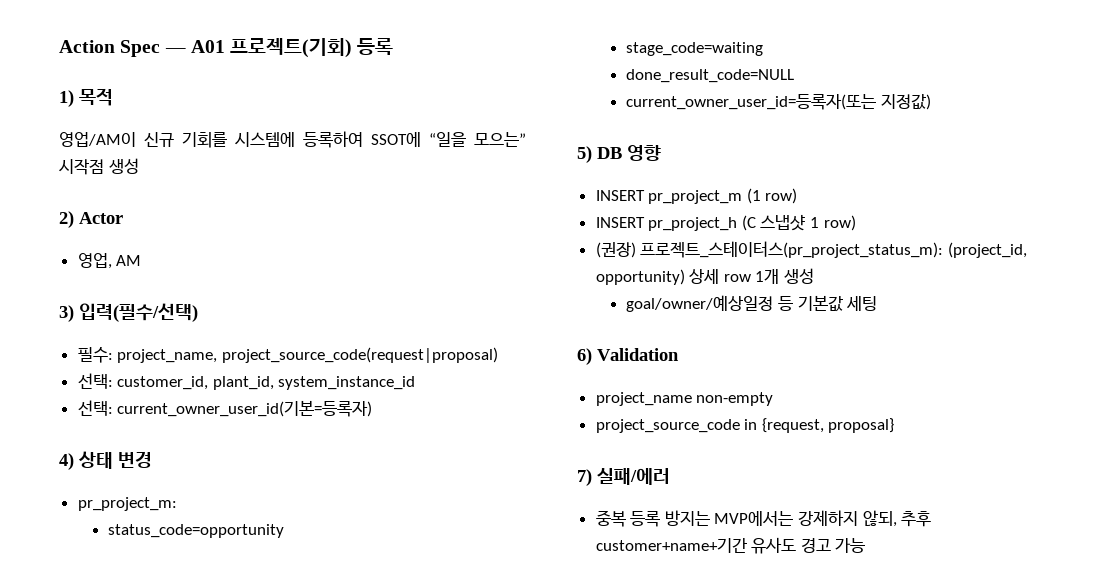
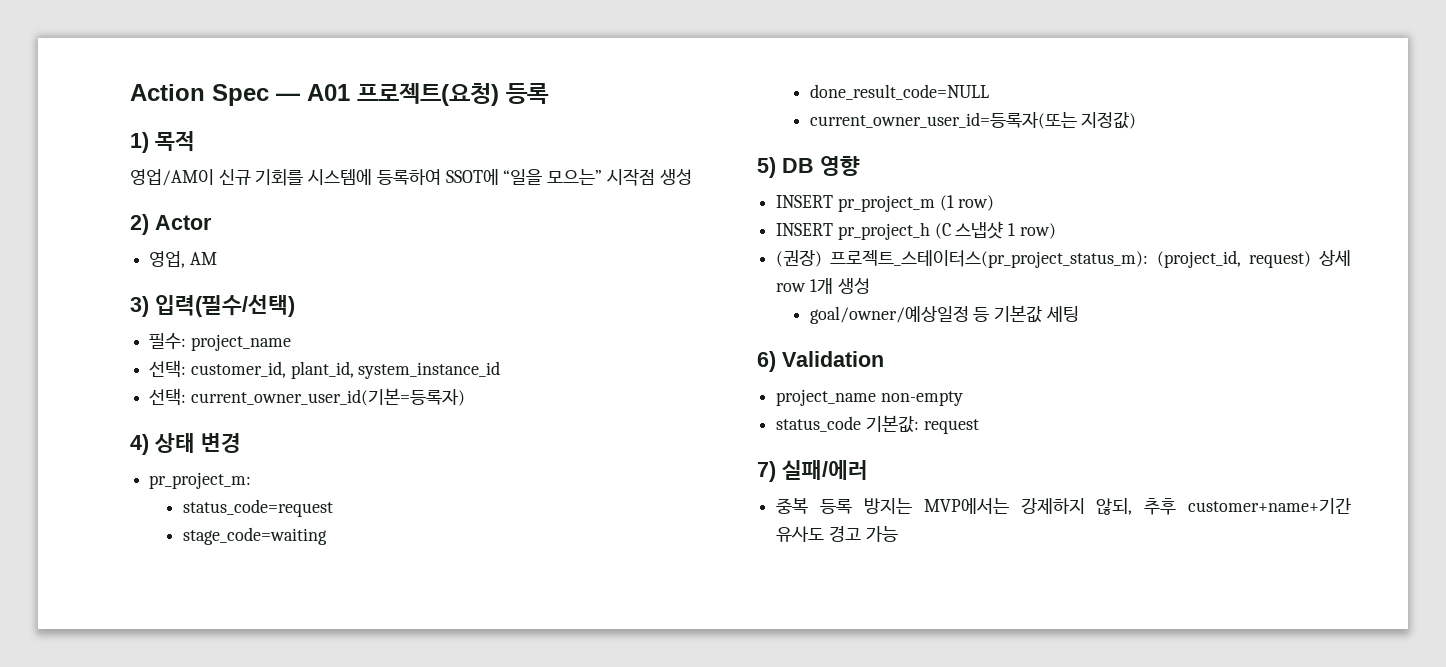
[230,38,353,58] 프로젝트(기회) -> [357,83,499,106] 프로젝트(요청)
[117,347,498,363] project_name, project_source_code(request|proposal) -> [190,334,291,351] project_name
[108,524,285,538] status_code=opportunity -> [182,499,333,517] status_code=request
[595,269,685,285] opportunity) -> [1248,251,1311,268] request)
[595,418,895,433] project_source_code in {request, proposal} -> [776,415,979,434] status_code 기본값: request

